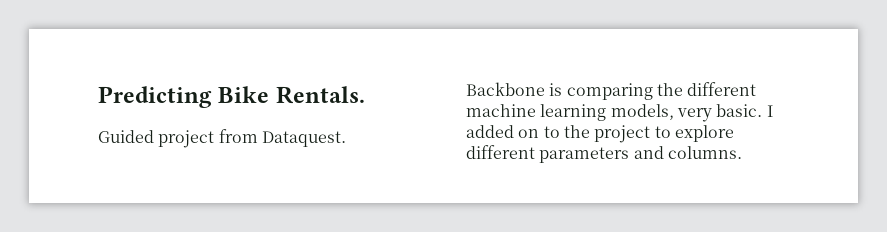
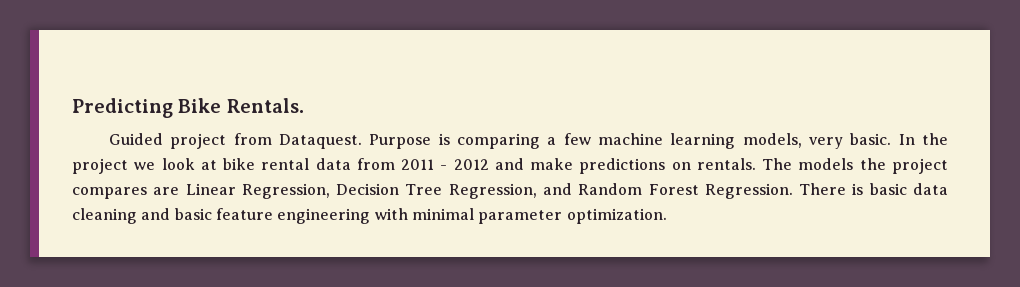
[466,82,545,96] Backbone -> [369,134,432,149] Purpose
[656,82,757,96] the different -> [547,133,591,145] a few
[766,105,773,117] [466,125,734,143] [466,145,742,163] I added on to the project to explore different parameters and columns. -> [898,133,949,145] [72,158,948,174] [72,183,948,199] [72,208,667,224] In the project we look at bike rental data from 2011 - 2012 and make predictions on rentals. The models the project compares are Linear Regression, Decision Tree Regression, and Random Forest Regression. There is basic data cleaning and basic feature engineering with minimal parameter optimization.

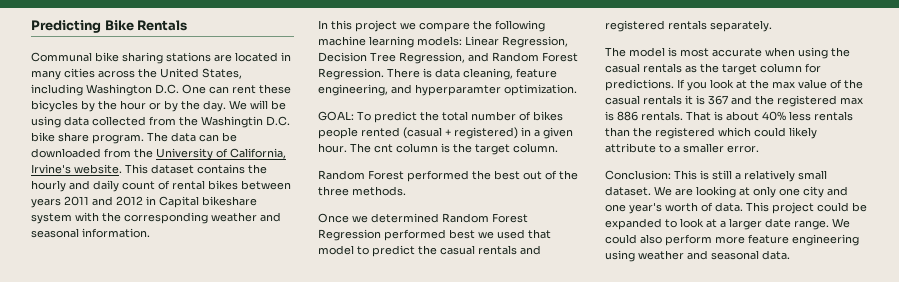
[226,98,304,113] [109,133,949,149] [72,158,948,174] [72,187,180,199] Rentals. // Guided project from Dataquest. Purpose is comparing a few machine learning models, very basic. In the project we look at bike rental data from 2011 - 2012 and make predictions on rentals. The models the project compares are -> [137,20,188,31] [31,52,291,64] [31,68,242,80] [31,84,291,96] [31,100,286,112] [31,116,290,128] [31,132,237,144] [31,148,286,160] [31,164,267,174] [31,180,291,192] [31,196,257,208] [31,212,281,224] [31,228,150,238] [318,20,545,32] [318,36,462,48] Rentals // Communal bike sharing stations are located in many cities across the United States, including Washington D.C. One can rent these bicycles by the hour or by the day. We will be using data collected from the Washingtin D.C. bike share program. The data can be downloaded from the University of California, Irvine's website. This dataset contains the hourly and daily count of rental bikes between years 2011 and 2012 in Capital bikeshare system with the corresponding weather and seasonal information. // In this project we compare the following machine learning models:
[869,183,948,195] [72,208,667,224] basic data cleaning and basic feature engineering with minimal parameter optimization. -> [435,68,557,80] [318,84,577,96] [318,111,563,123] [318,127,573,139] [318,143,558,155] [318,170,578,182] [318,186,406,196] [318,213,528,223] [318,229,551,241] [318,245,541,257] [605,20,772,32] [605,47,850,59] [605,63,821,75] [605,79,863,91] [605,95,863,107] [605,111,853,121] [605,127,817,139] [605,143,759,153] [605,170,827,182] [605,186,848,198] [605,202,867,214] [605,218,850,230] [605,234,859,246] [605,250,790,262] data cleaning, feature engineering, and hyperparamter optimization. // GOAL: To predict the total number of bikes people rented (casual + registered) in a given hour. The cnt column is the target column. // Random Forest performed the best out of the three methods. // Once we determined Random Forest Regression performed best we used that model to predict the casual rentals and registered rentals separately. // The model is most accurate when using the casual rentals as the target column for predictions. If you look at the max value of the casual rentals it is 367 and the registered max is 886 rentals. That is about 40% less rentals than the registered which could likely attribute to a smaller error. // Conclusion: This is still a relatively small dataset. We are looking at only one city and one year's worth of data. This project could be expanded to look at a larger date range. We could also perform more feature engineering using weather and seasonal data.

